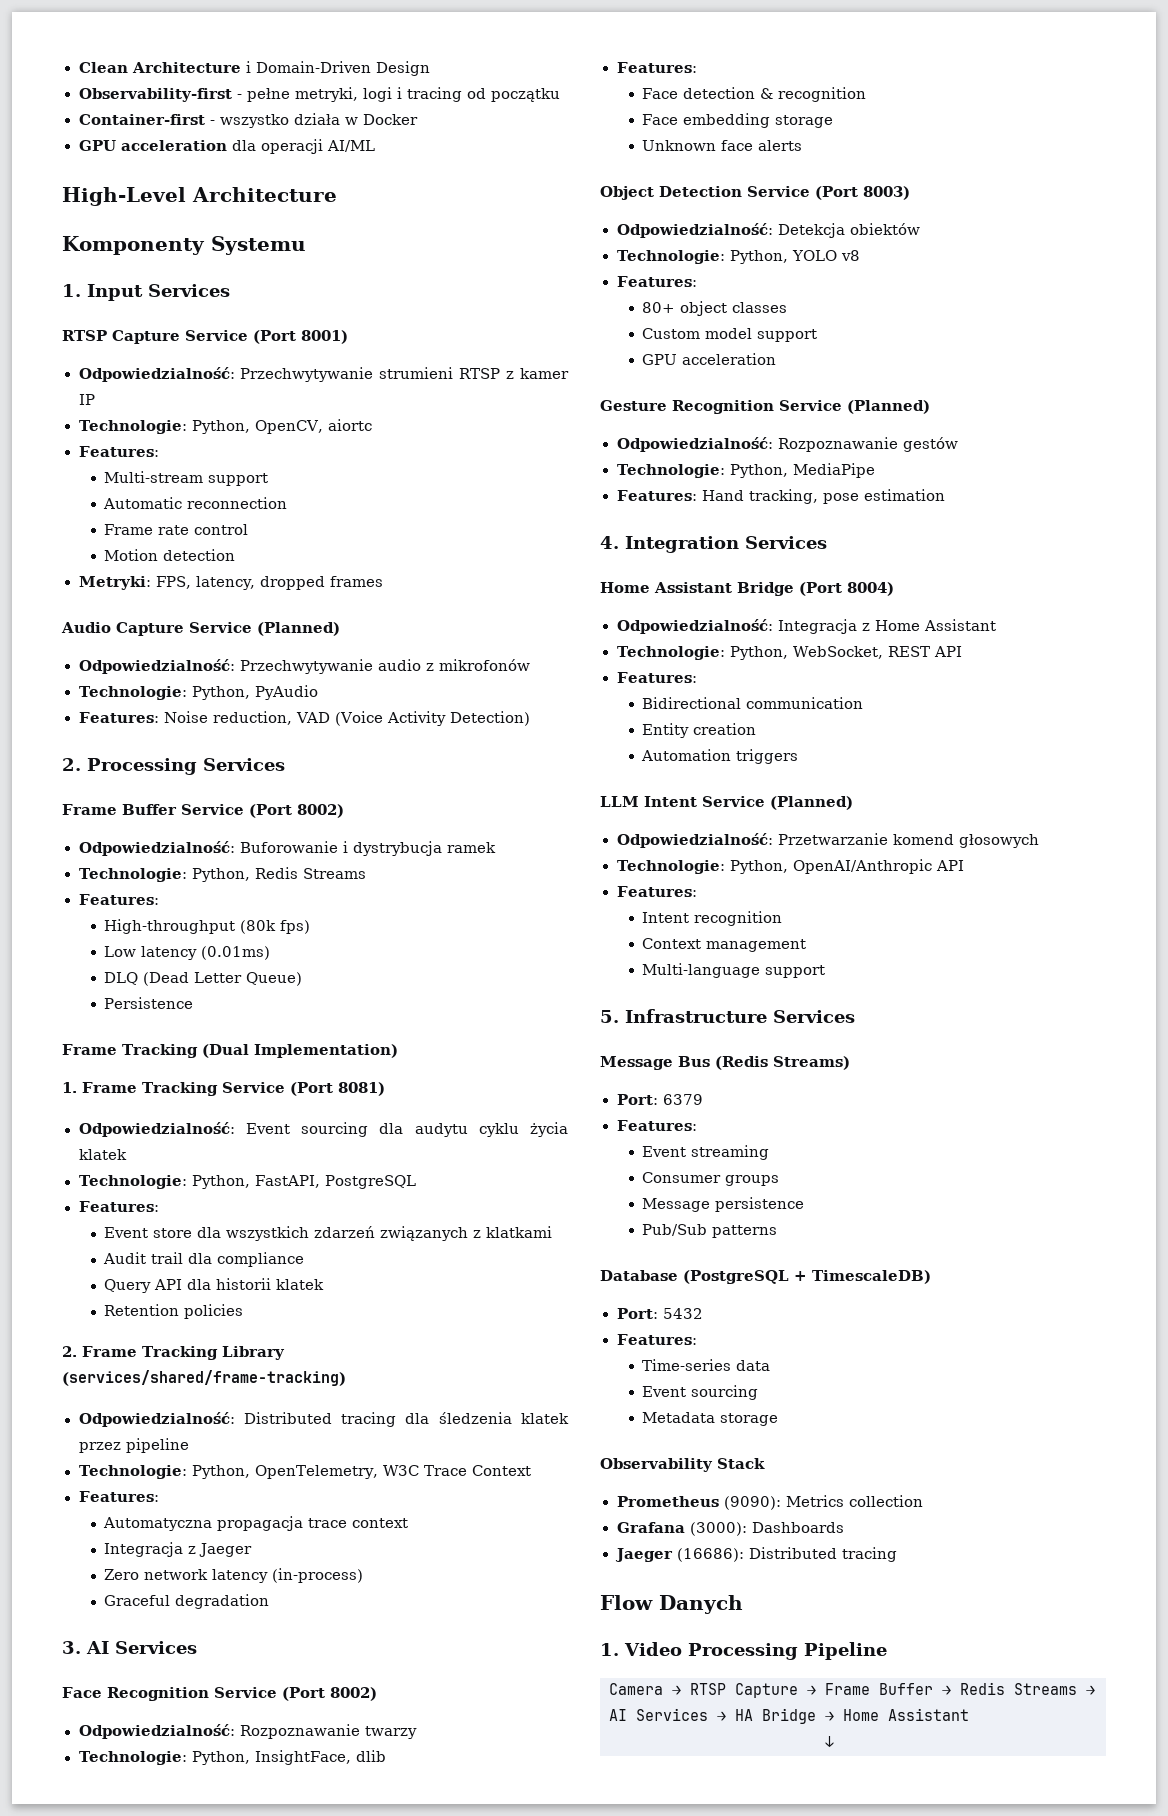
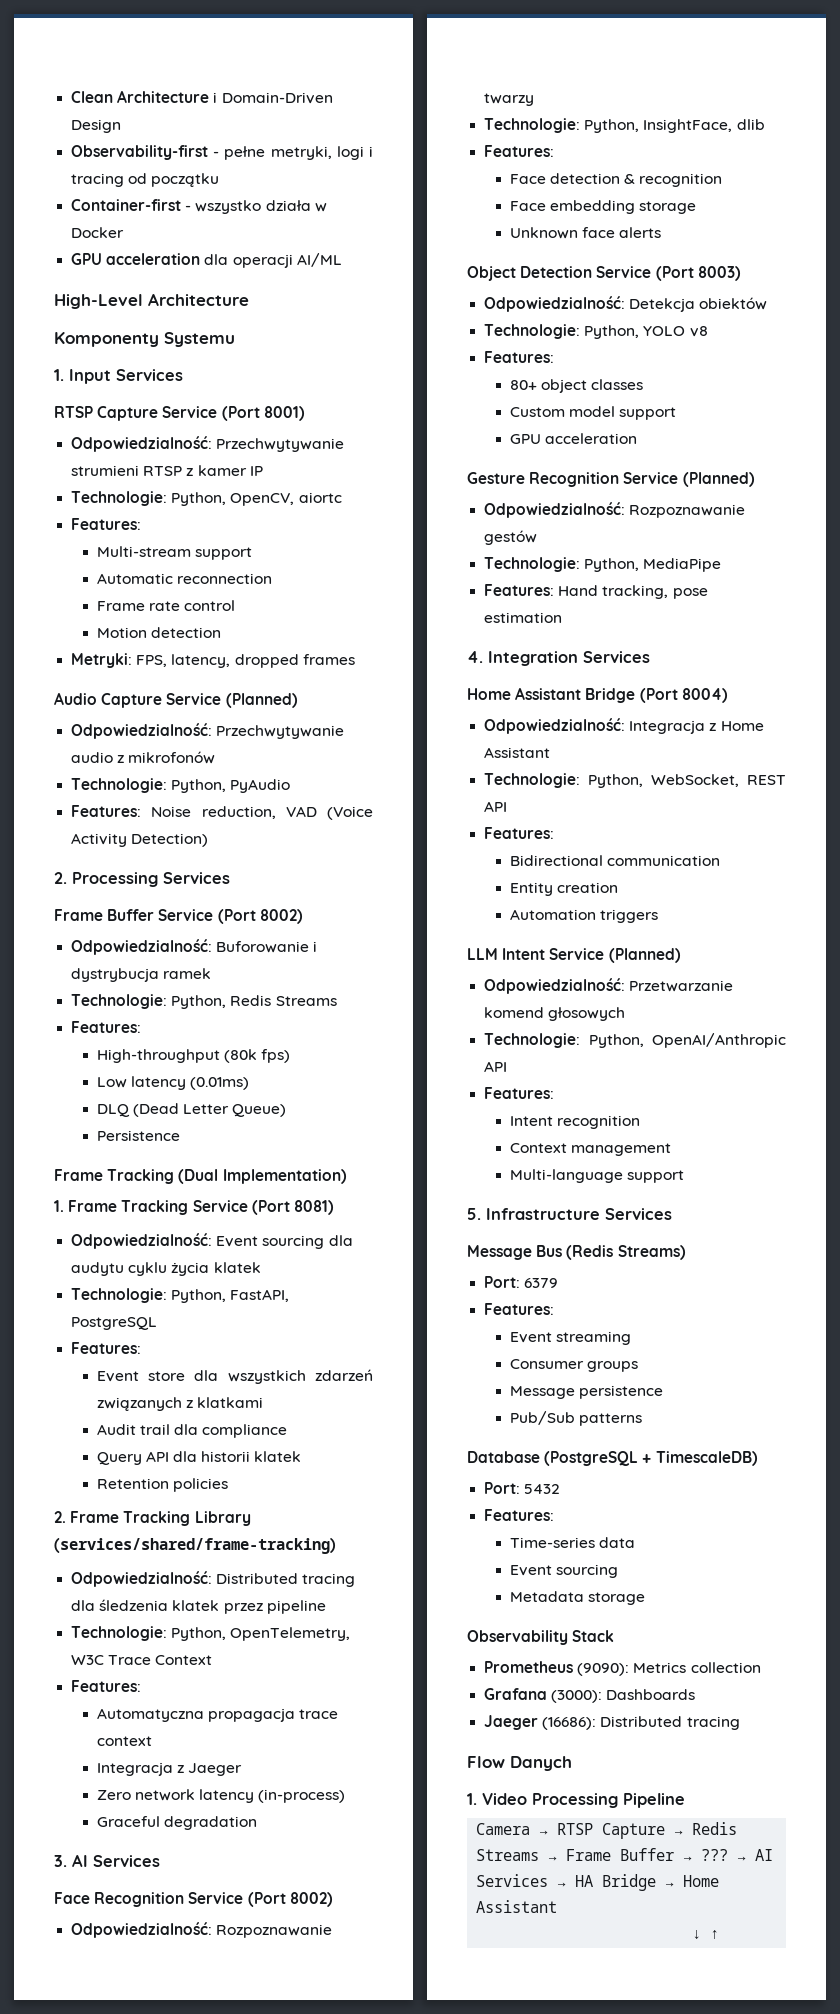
(816, 1690) none -> [692,1822,738,1835] [476,1849,558,1861] Redis Streams →
[960,1682,1077,1695] Redis Streams -> [701,1849,729,1861] ???
(834, 1742) none -> [710,1930,720,1939] ↑

